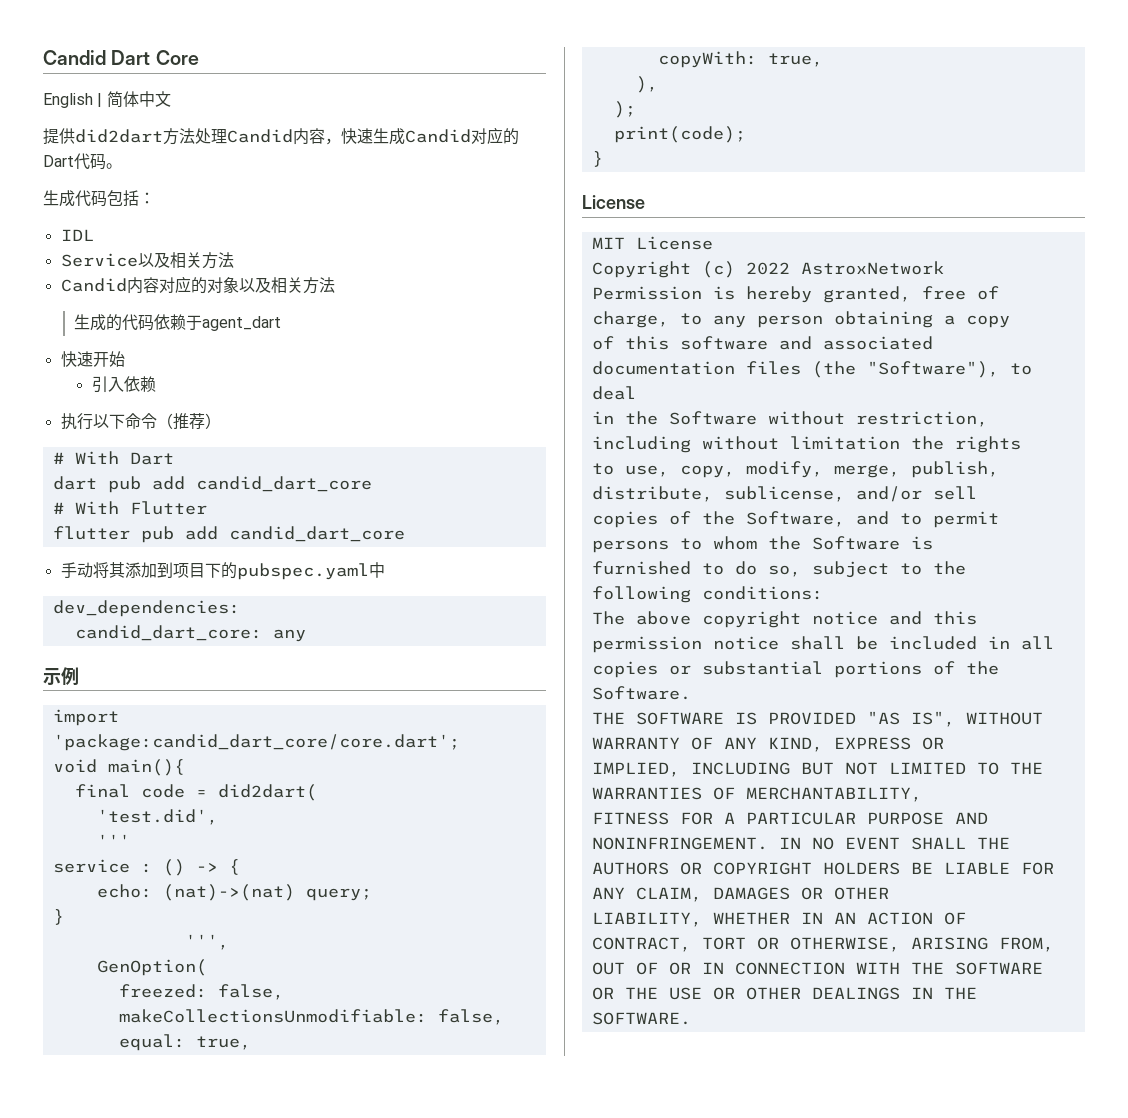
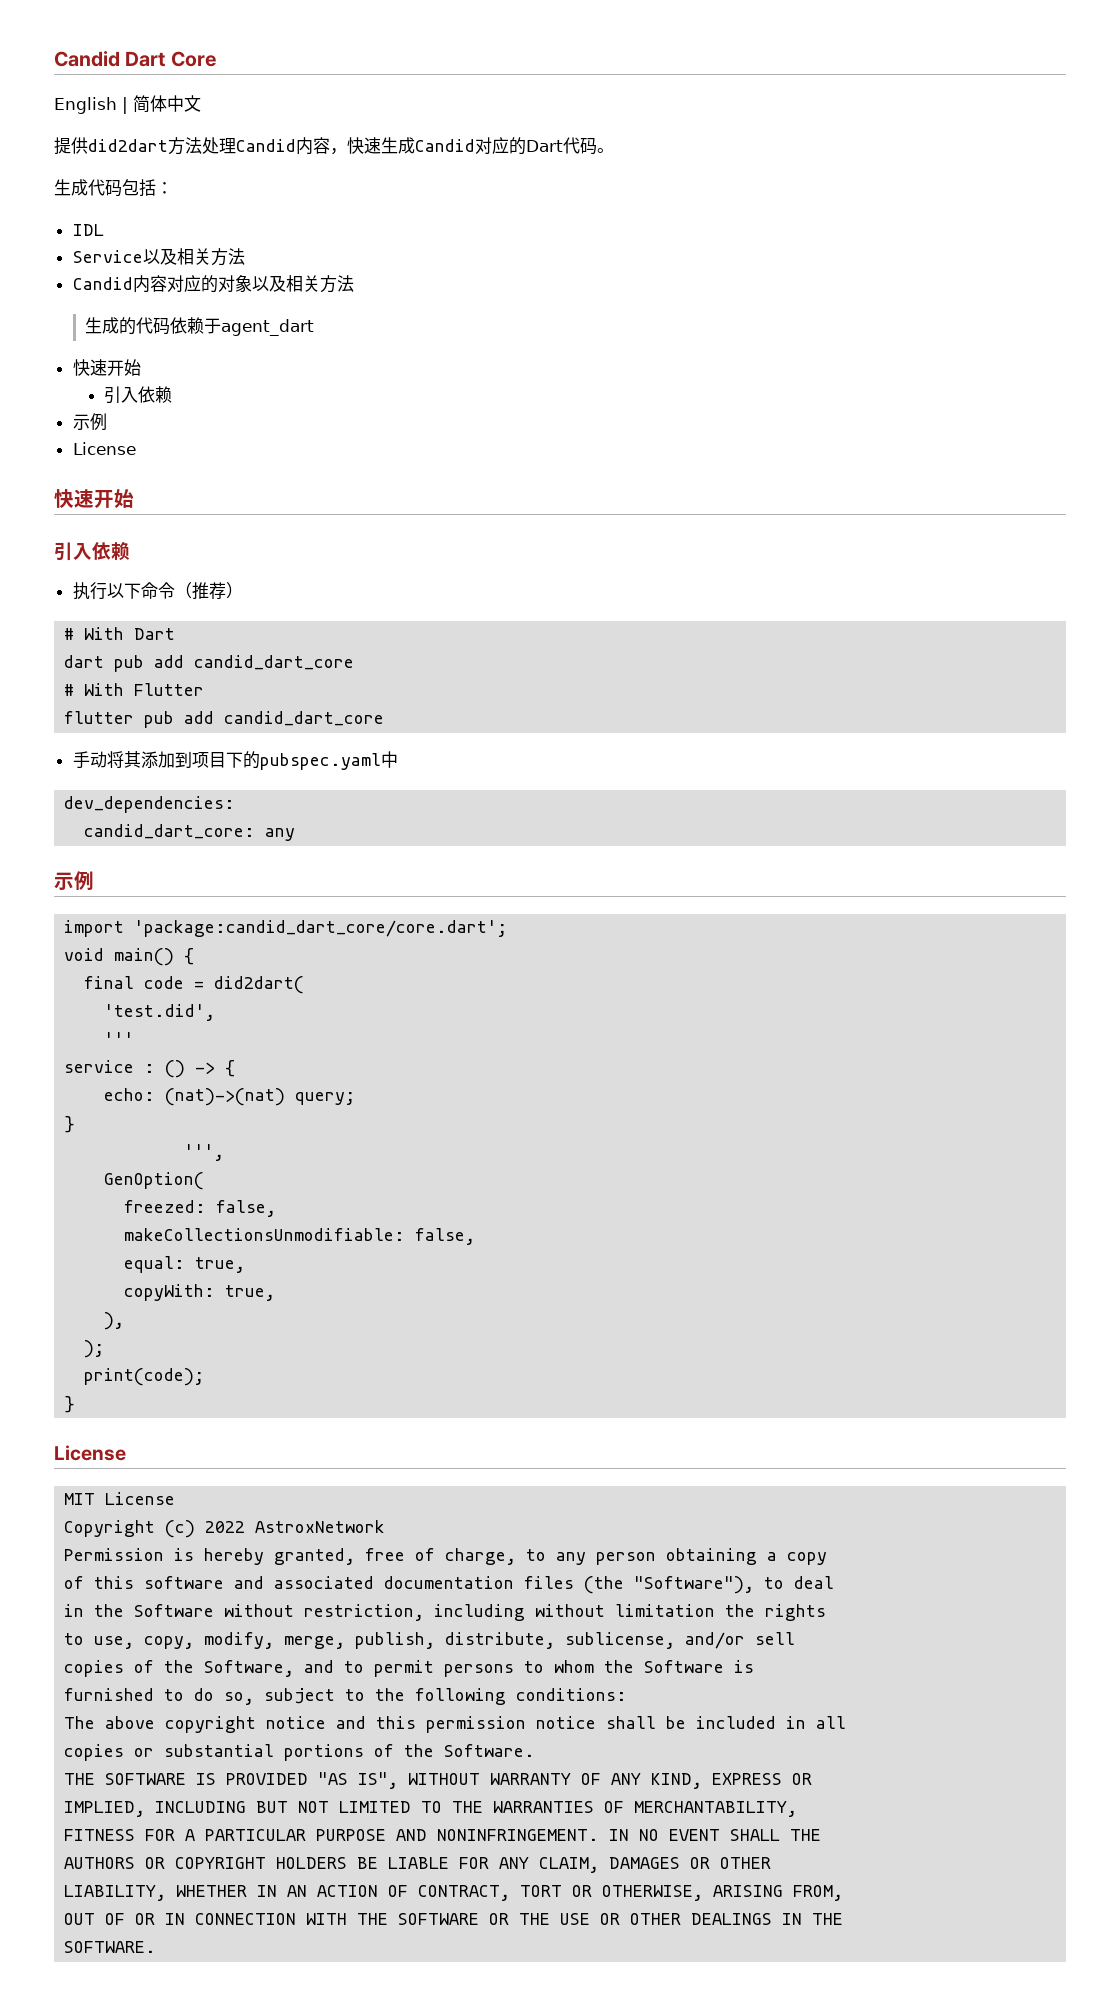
(156, 384) none -> [72,413,107,431] [72,442,136,455] [54,489,134,508] [54,542,130,561] // 示例 // License // 快速开始 // 引入依赖
[107,759,185,776] main(){ -> [114,948,195,966] main() {

